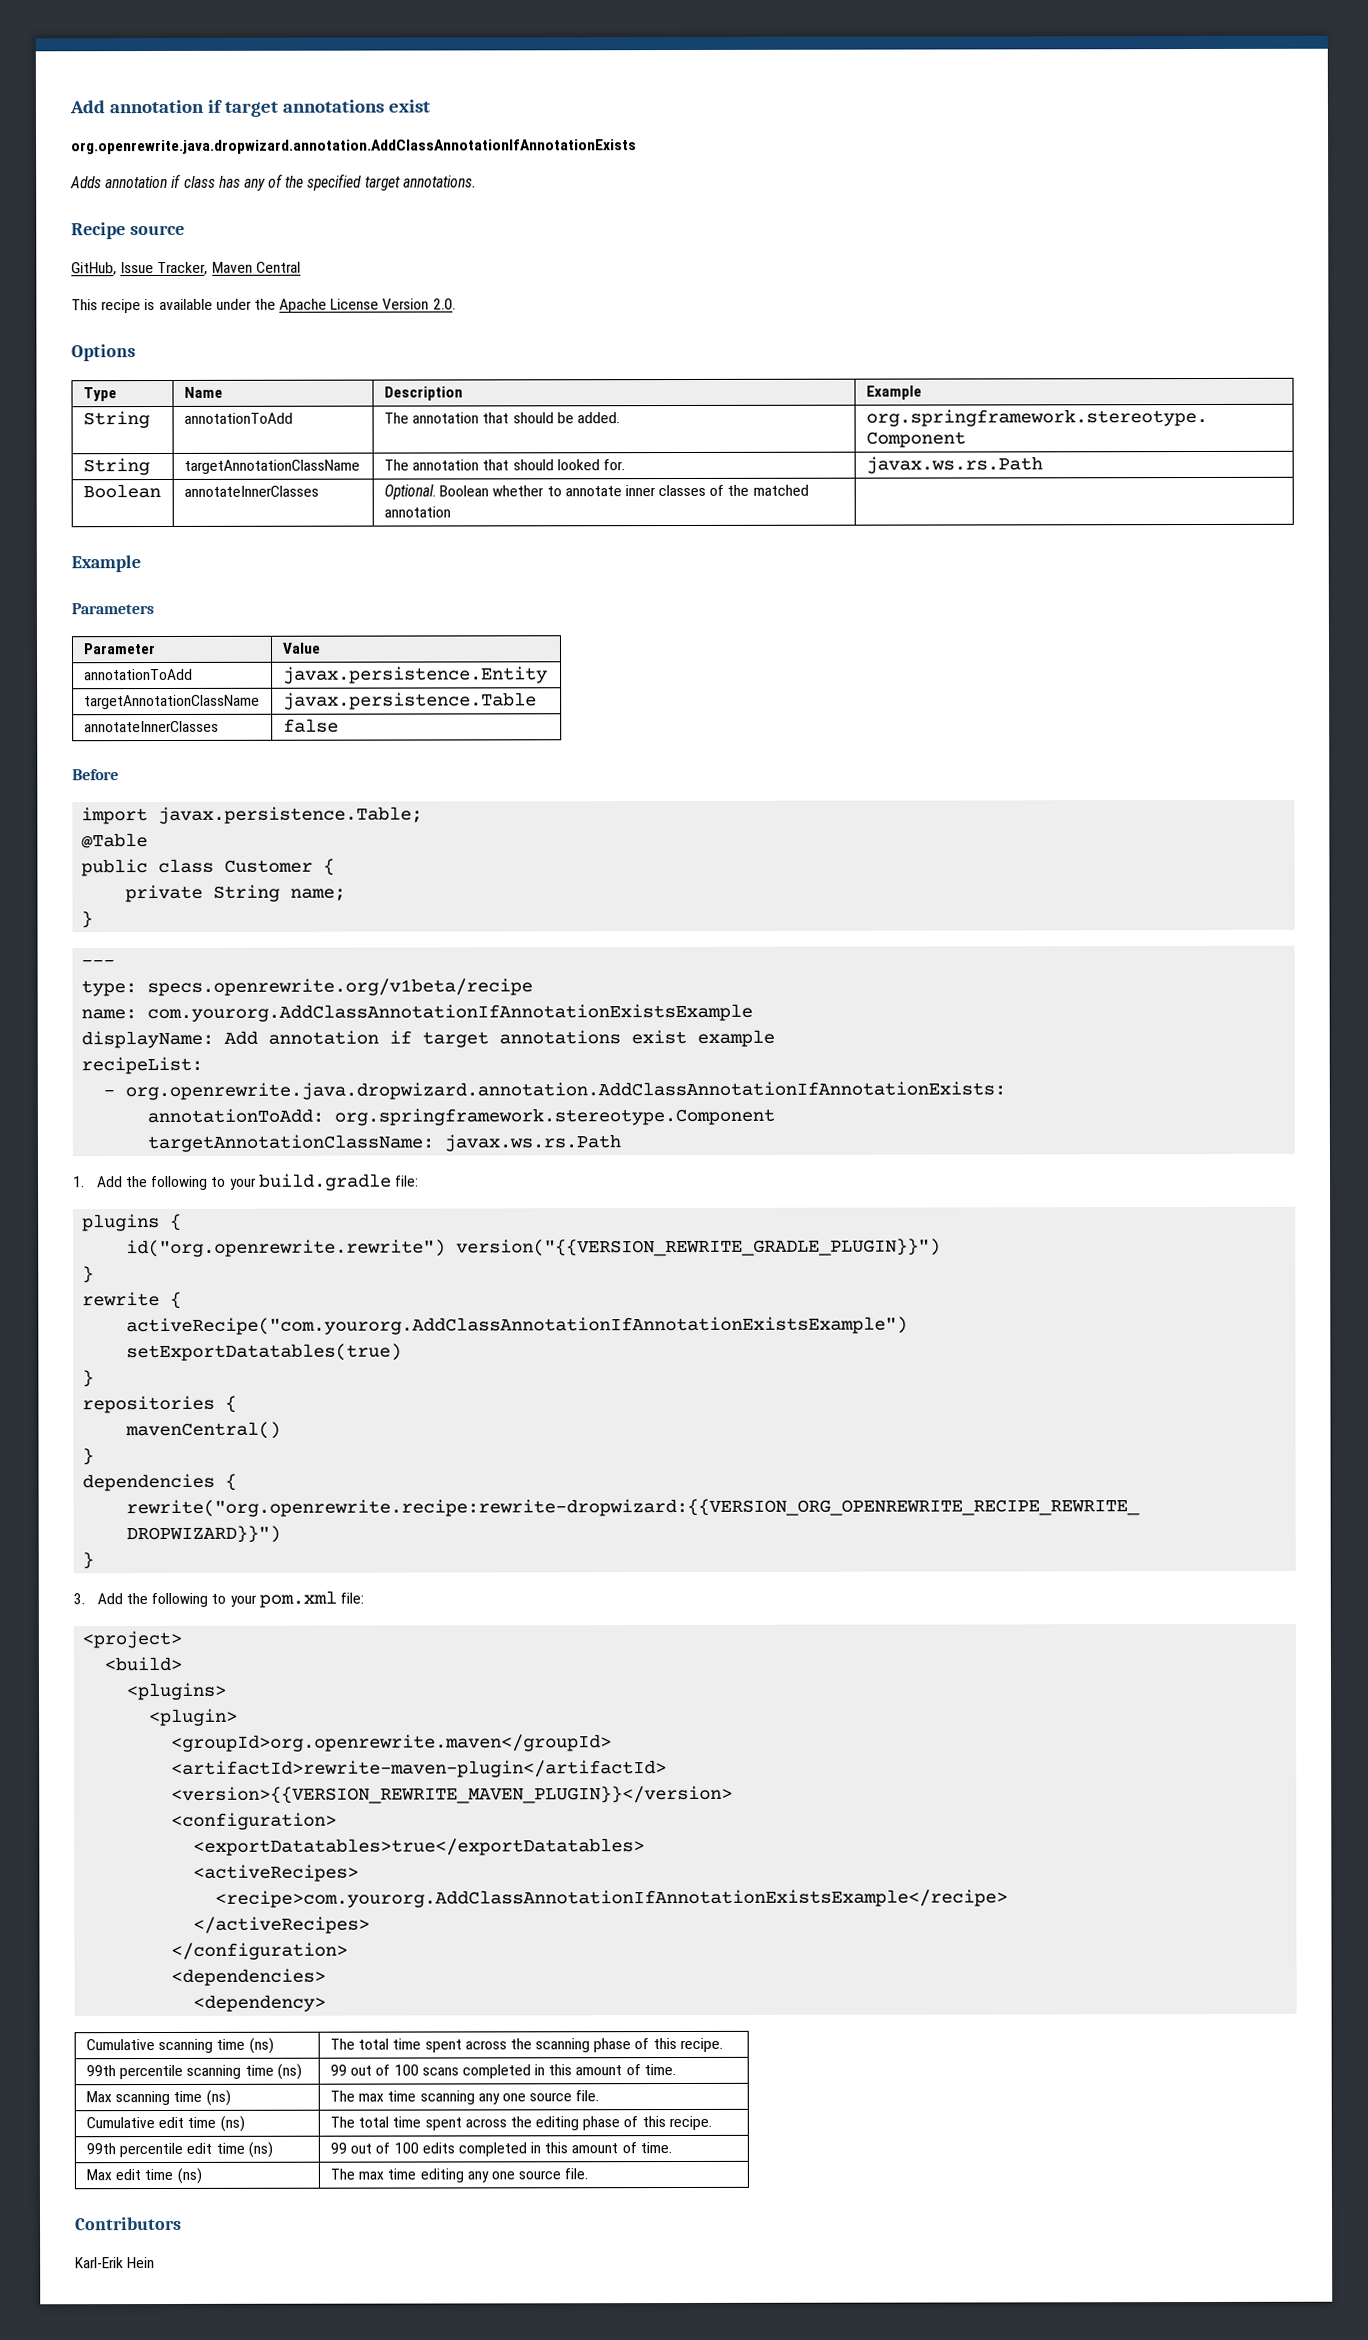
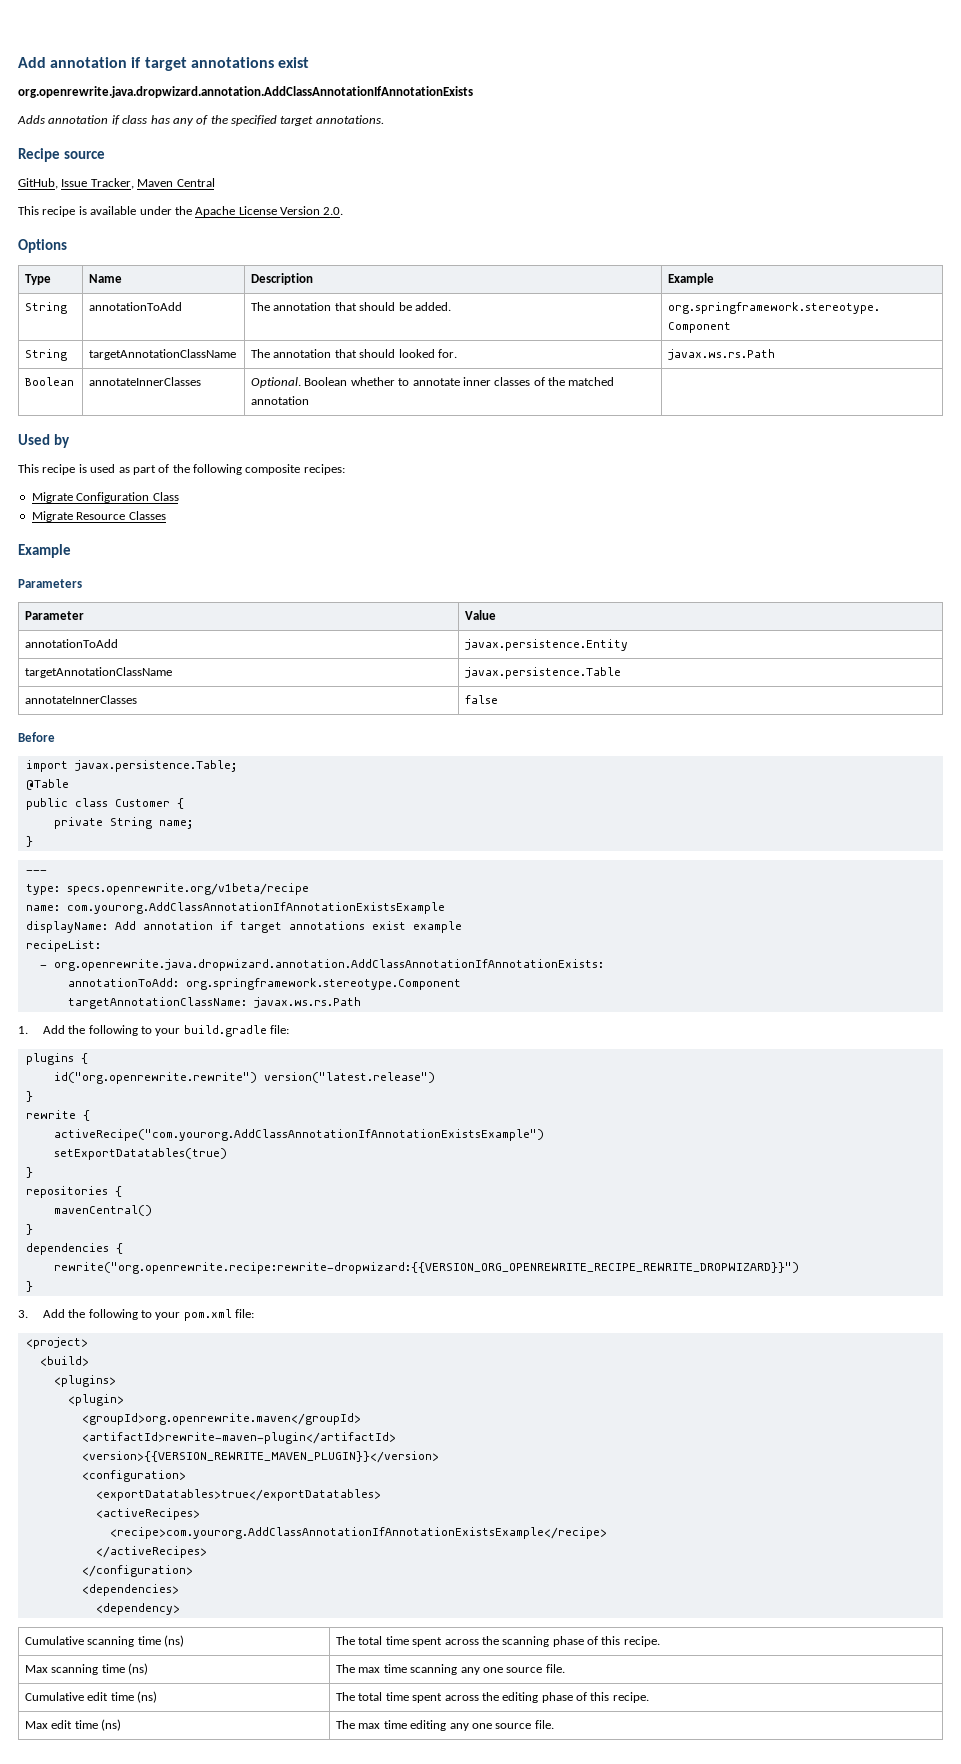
(451, 512) none -> [18,434,70,448] [18,464,345,475] [31,492,179,503] [31,511,166,522] // Used by // This recipe is used as part of the following composite recipes: // Migrate Configuration Class // Migrate Resource Classes
[456,1238,942,1257] version("{{VERSION_REWRITE_GRADLE_PLUGIN}}") -> [263,1072,435,1083] version("latest.release")
[85,2063,302,2080] [329,2064,676,2079] // 99th percentile scanning time (ns) | 99 out of 100 scans completed in this amount of time. -> (660, 1641) none
[85,2141,273,2158] [329,2142,672,2157] // 99th percentile edit time (ns) | 99 out of 100 edits completed in this amount of time. -> (649, 1697) none
[75,2216,182,2231] [75,2257,156,2269] // Contributors // Karl-Erik Hein -> (554, 1724) none

